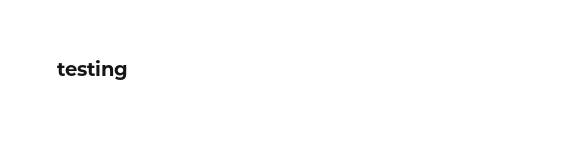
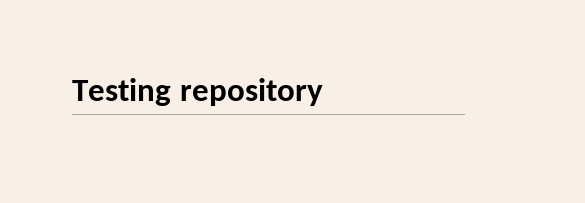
[57,60,128,80] testing -> [72,78,323,106] Testing repository

